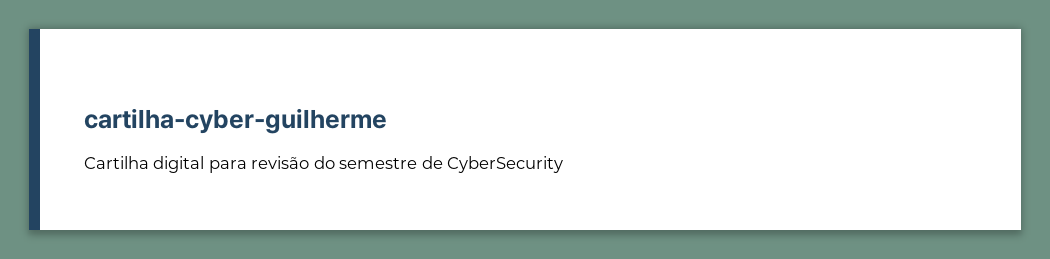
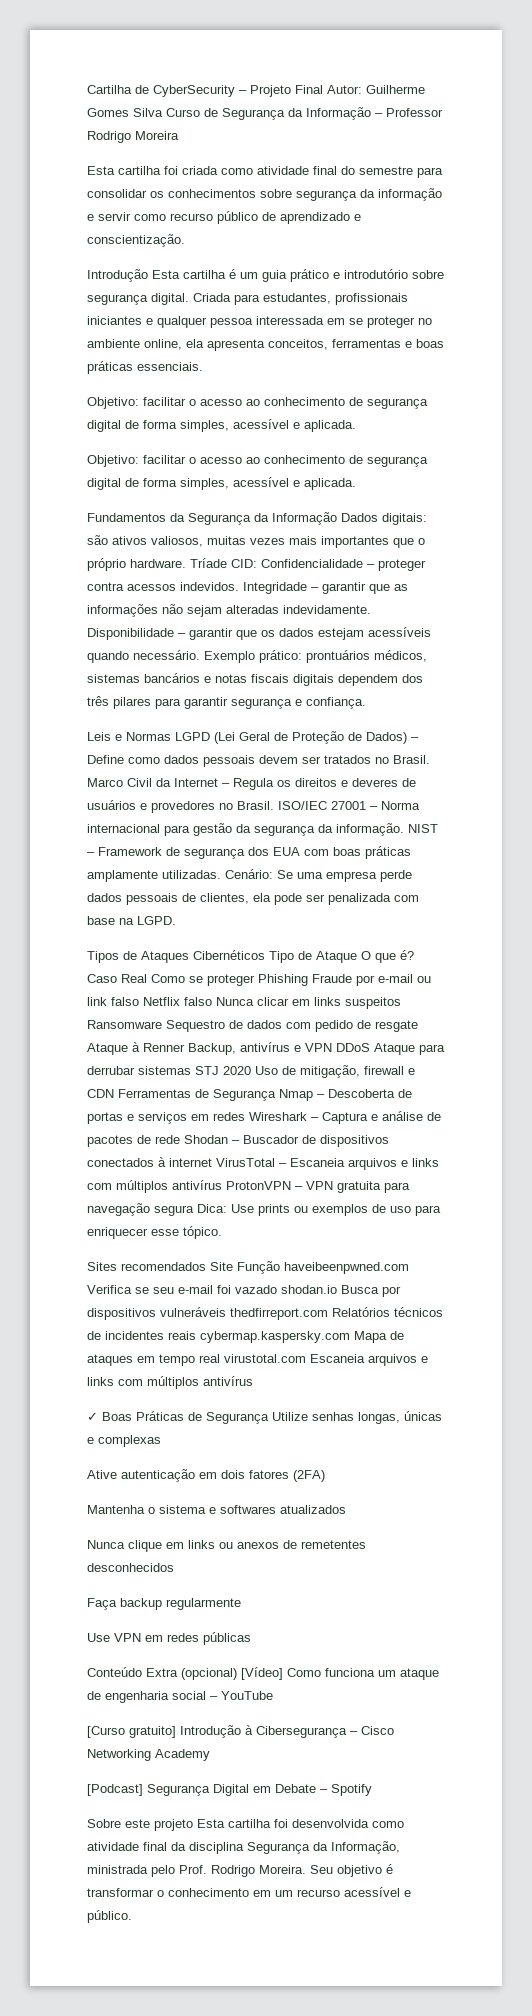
[84,108,387,134] [84,156,564,173] cartilha-cyber-guilherme // Cartilha digital para revisão do semestre de CyberSecurity -> [87,85,425,97] [87,107,443,120] [87,131,179,143] [87,166,443,178] [87,188,442,201] [87,211,361,224] [87,234,185,247] [87,269,444,282] [87,293,408,305] [87,316,432,328] [87,339,444,351] [87,361,203,374] [87,397,428,409] [87,419,356,432] [87,455,428,467] [87,477,356,490] [87,512,427,525] [87,535,425,548] [87,558,426,571] [87,582,408,594] [87,604,371,617] [87,627,431,640] [87,650,427,663] [87,673,423,686] [87,696,366,709] [87,731,419,744] [87,755,430,767] [87,778,416,790] [87,800,420,813] [87,823,438,836] [87,846,411,859] [87,869,412,882] [87,893,419,905] [87,916,176,925] [87,950,414,963] [87,974,431,986] [87,997,401,1009] [87,1020,418,1032] [87,1042,445,1055] [87,1065,415,1078] [87,1089,412,1101] [87,1111,441,1124] [87,1135,389,1147] [87,1157,439,1170] [87,1180,410,1193] [87,1203,441,1216] [87,1226,222,1239] [87,1261,409,1274] [87,1285,401,1297] [87,1307,443,1320] [87,1331,404,1343] [87,1354,428,1366] [87,1376,253,1389] [87,1411,442,1424] [87,1435,161,1447] [87,1469,325,1482] [87,1505,346,1514] [87,1540,366,1552] [87,1563,174,1572] [87,1598,241,1610] [87,1632,251,1645] [87,1667,439,1680] [87,1691,273,1703] [87,1725,394,1738] [87,1749,210,1761] [87,1784,372,1796] [87,1819,404,1831] [87,1841,400,1854] [87,1864,393,1877] [87,1887,411,1897] [87,1910,132,1923] Cartilha de CyberSecurity – Projeto Final Autor: Guilherme Gomes Silva Curso de Segurança da Informação – Professor Rodrigo Moreira // Esta cartilha foi criada como atividade final do semestre para consolidar os conhecimentos sobre segurança da informação e servir como recurso público de aprendizado e conscientização. // Introdução Esta cartilha é um guia prático e introdutório sobre segurança digital. Criada para estudantes, profissionais iniciantes e qualquer pessoa interessada em se proteger no ambiente online, ela apresenta conceitos, ferramentas e boas práticas essenciais. // Objetivo: facilitar o acesso ao conhecimento de segurança digital de forma simples, acessível e aplicada. // Objetivo: facilitar o acesso ao conhecimento de segurança digital de forma simples, acessível e aplicada. // Fundamentos da Segurança da Informação Dados digitais: são ativos valiosos, muitas vezes mais importantes que o próprio hardware. Tríade CID: Confidencialidade – proteger contra acessos indevidos. Integridade – garantir que as informações não sejam alteradas indevidamente. Disponibilidade – garantir que os dados estejam acessíveis quando necessário. Exemplo prático: prontuários médicos, sistemas bancários e notas fiscais digitais dependem dos três pilares para garantir segurança e confiança. // Leis e Normas LGPD (Lei Geral de Proteção de Dados) – Define como dados pessoais devem ser tratados no Brasil. Marco Civil da Internet – Regula os direitos e deveres de usuários e provedores no Brasil. ISO/IEC 27001 – Norma internacional para gestão da segurança da informação. NIST – Framework de segurança dos EUA com boas práticas amplamente utilizadas. Cenário: Se uma empresa perde dados pessoais de clientes, ela pode ser penalizada com base na LGPD. // Tipos de Ataques Cibernéticos Tipo de Ataque O que é? Caso Real Como se proteger Phishing Fraude por e-mail ou link falso Netflix falso Nunca clicar em links suspeitos Ransomware Sequestro de dados com pedido de resgate Ataque à Renner Backup, antivírus e VPN DDoS Ataque para derrubar sistemas STJ 2020 Uso de mitigação, firewall e CDN Ferramentas de Segurança Nmap – Descoberta de portas e serviços em redes Wireshark – Captura e análise de pacotes de rede Shodan – Buscador de dispositivos conectados à internet VirusTotal – Escaneia arquivos e links com múltiplos antivírus ProtonVPN – VPN gratuita para navegação segura Dica: Use prints ou exemplos de uso para enriquecer esse tópico. // Sites recomendados Site Função haveibeenpwned.com Verifica se seu e-mail foi vazado shodan.io Busca por dispositivos vulneráveis thedfirreport.com Relatórios técnicos de incidentes reais cybermap.kaspersky.com Mapa de ataques em tempo real virustotal.com Escaneia arquivos e links com múltiplos antivírus // ✓ Boas Práticas de Segurança Utilize senhas longas, únicas e complexas // Ative autenticação em dois fatores (2FA) // Mantenha o sistema e softwares atualizados // Nunca clique em links ou anexos de remetentes desconhecidos // Faça backup regularmente // Use VPN em redes públicas // Conteúdo Extra (opcional) [Vídeo] Como funciona um ataque de engenharia social – YouTube // [Curso gratuito] Introdução à Cibersegurança – Cisco Networking Academy // [Podcast] Segurança Digital em Debate – Spotify // Sobre este projeto Esta cartilha foi desenvolvida como atividade final da disciplina Segurança da Informação, ministrada pelo Prof. Rodrigo Moreira. Seu objetivo é transformar o conhecimento em um recurso acessível e público.

